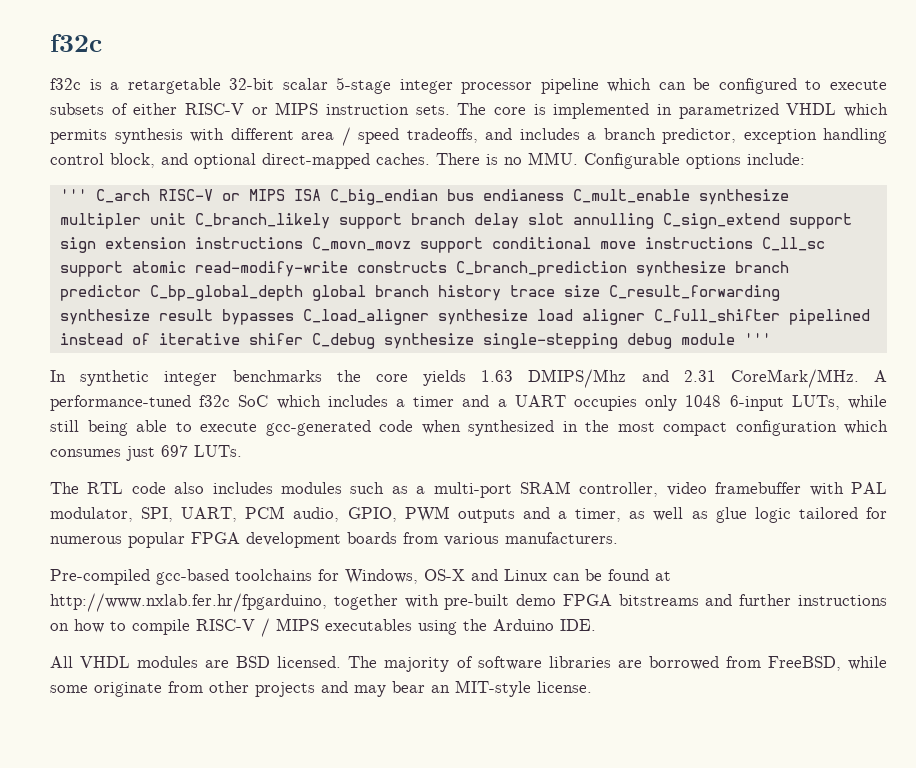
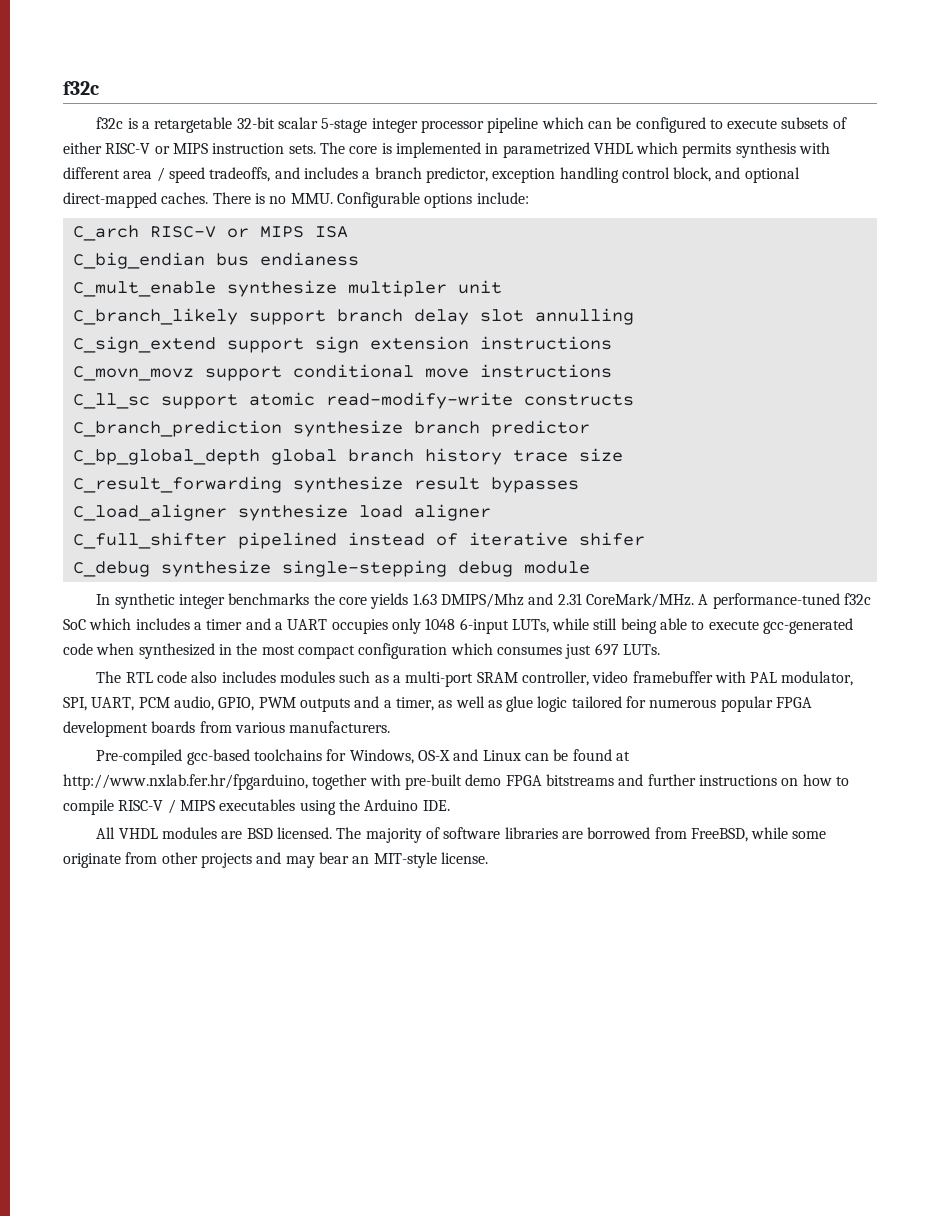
[59,189,87,201] ''' -> (529, 198) none
(321, 195) none -> (348, 232) //
(564, 195) none -> (359, 259) //
(186, 219) none -> (502, 287) //
(654, 221) none -> (634, 316) //
(303, 243) none -> (612, 343) //
(753, 243) none -> (612, 371) //
(447, 267) none -> (634, 400) //
(141, 293) none -> (590, 428) //
(600, 291) none -> (623, 455) //
(294, 317) none -> (579, 485) //
(645, 317) none -> (491, 512) //
(303, 339) none -> (645, 539) //
[743,333,771,345] ''' -> (590, 567) none

